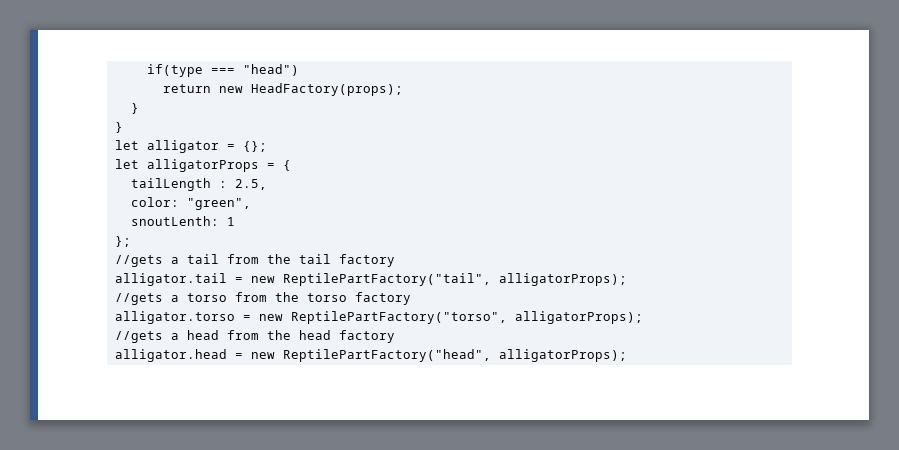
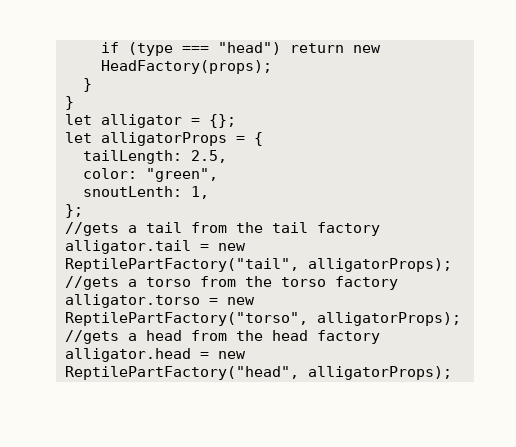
[147,64,204,77] if(type -> [100,42,173,56] if (type
(300, 70) // -> (281, 48) none
[131,178,228,191] tailLength : -> [82,150,182,164] tailLength:
[227,217,236,226] 1 -> [190,186,209,199] 1,

